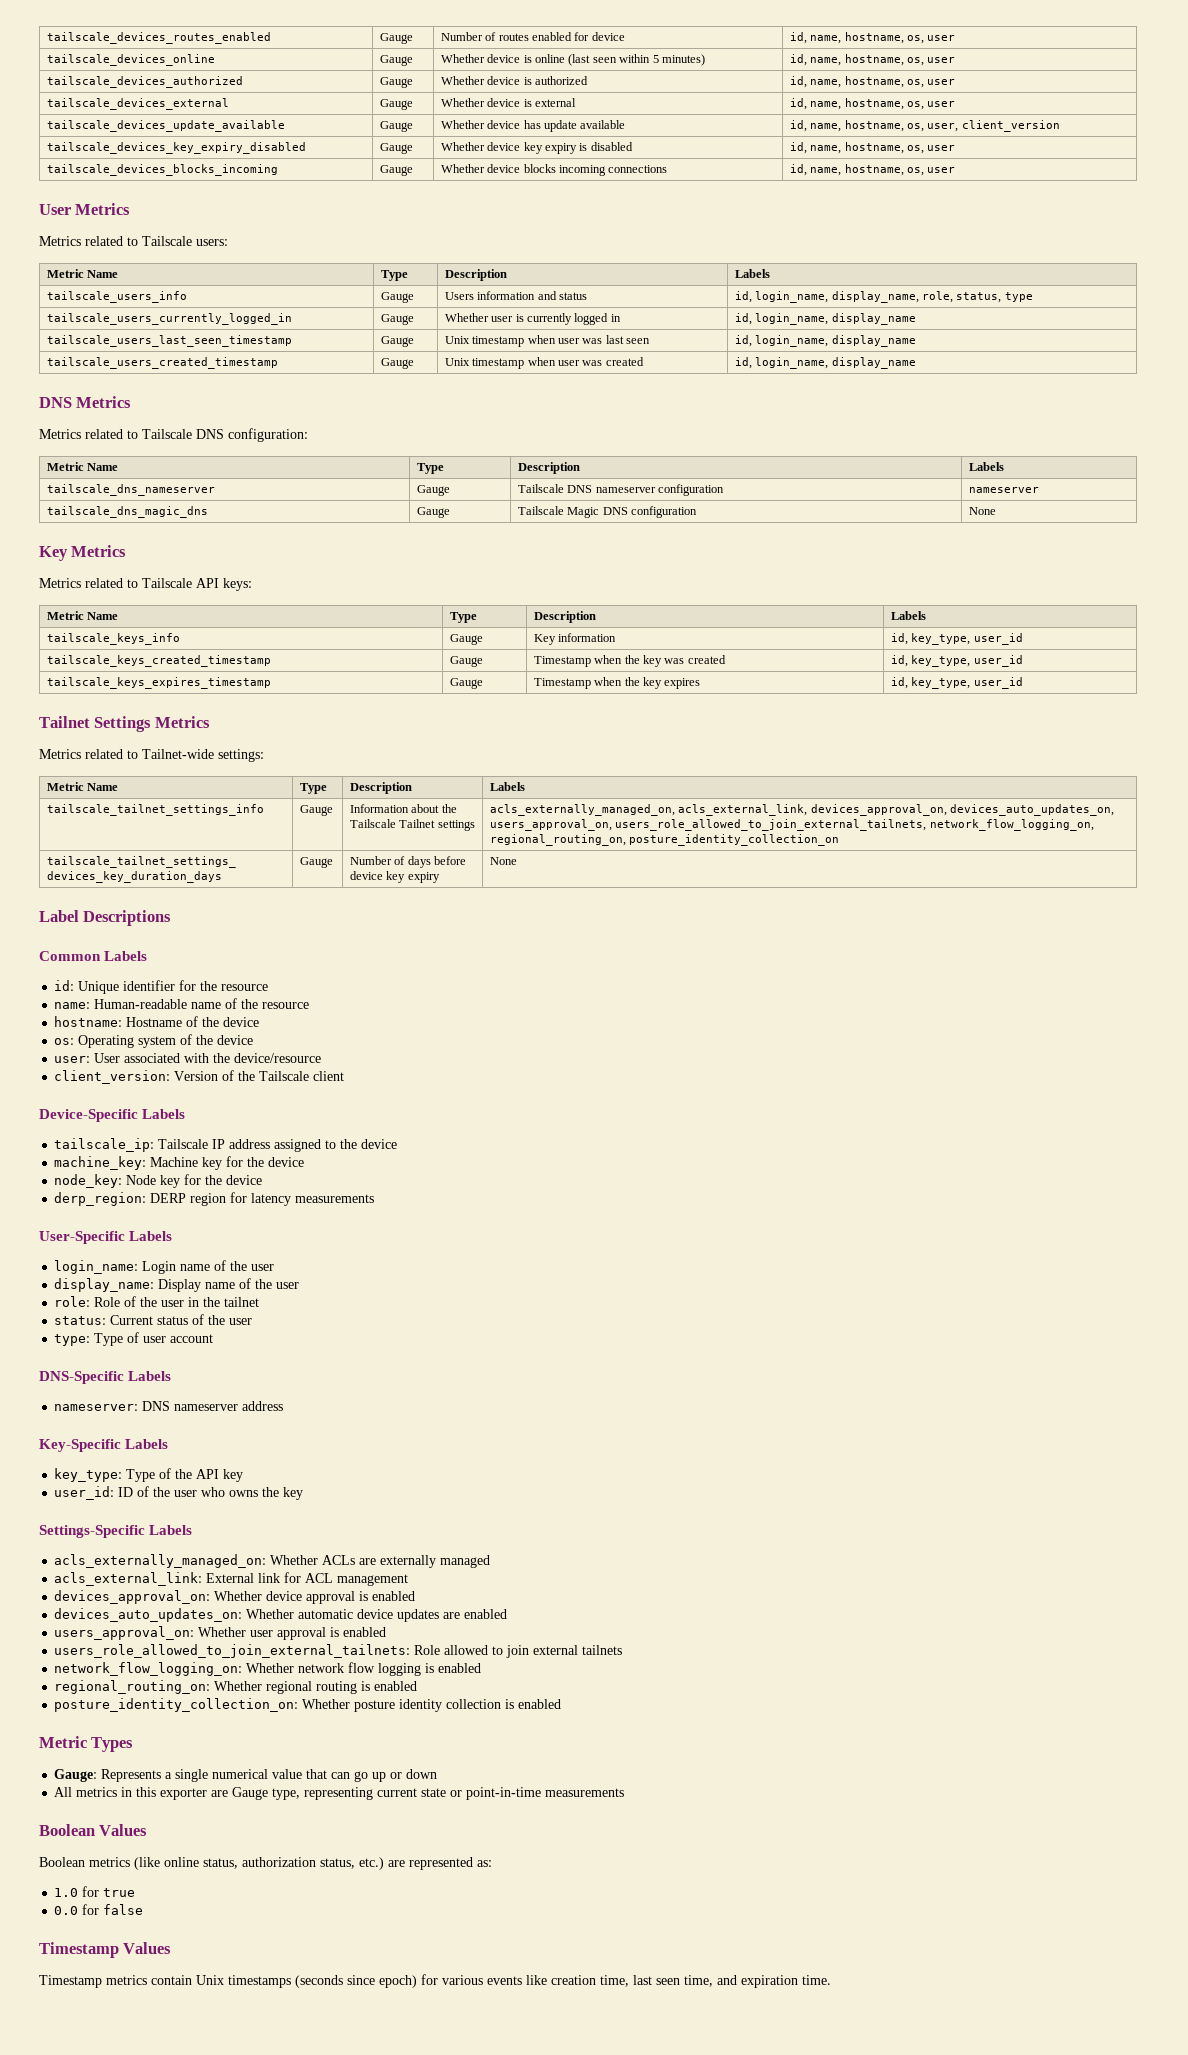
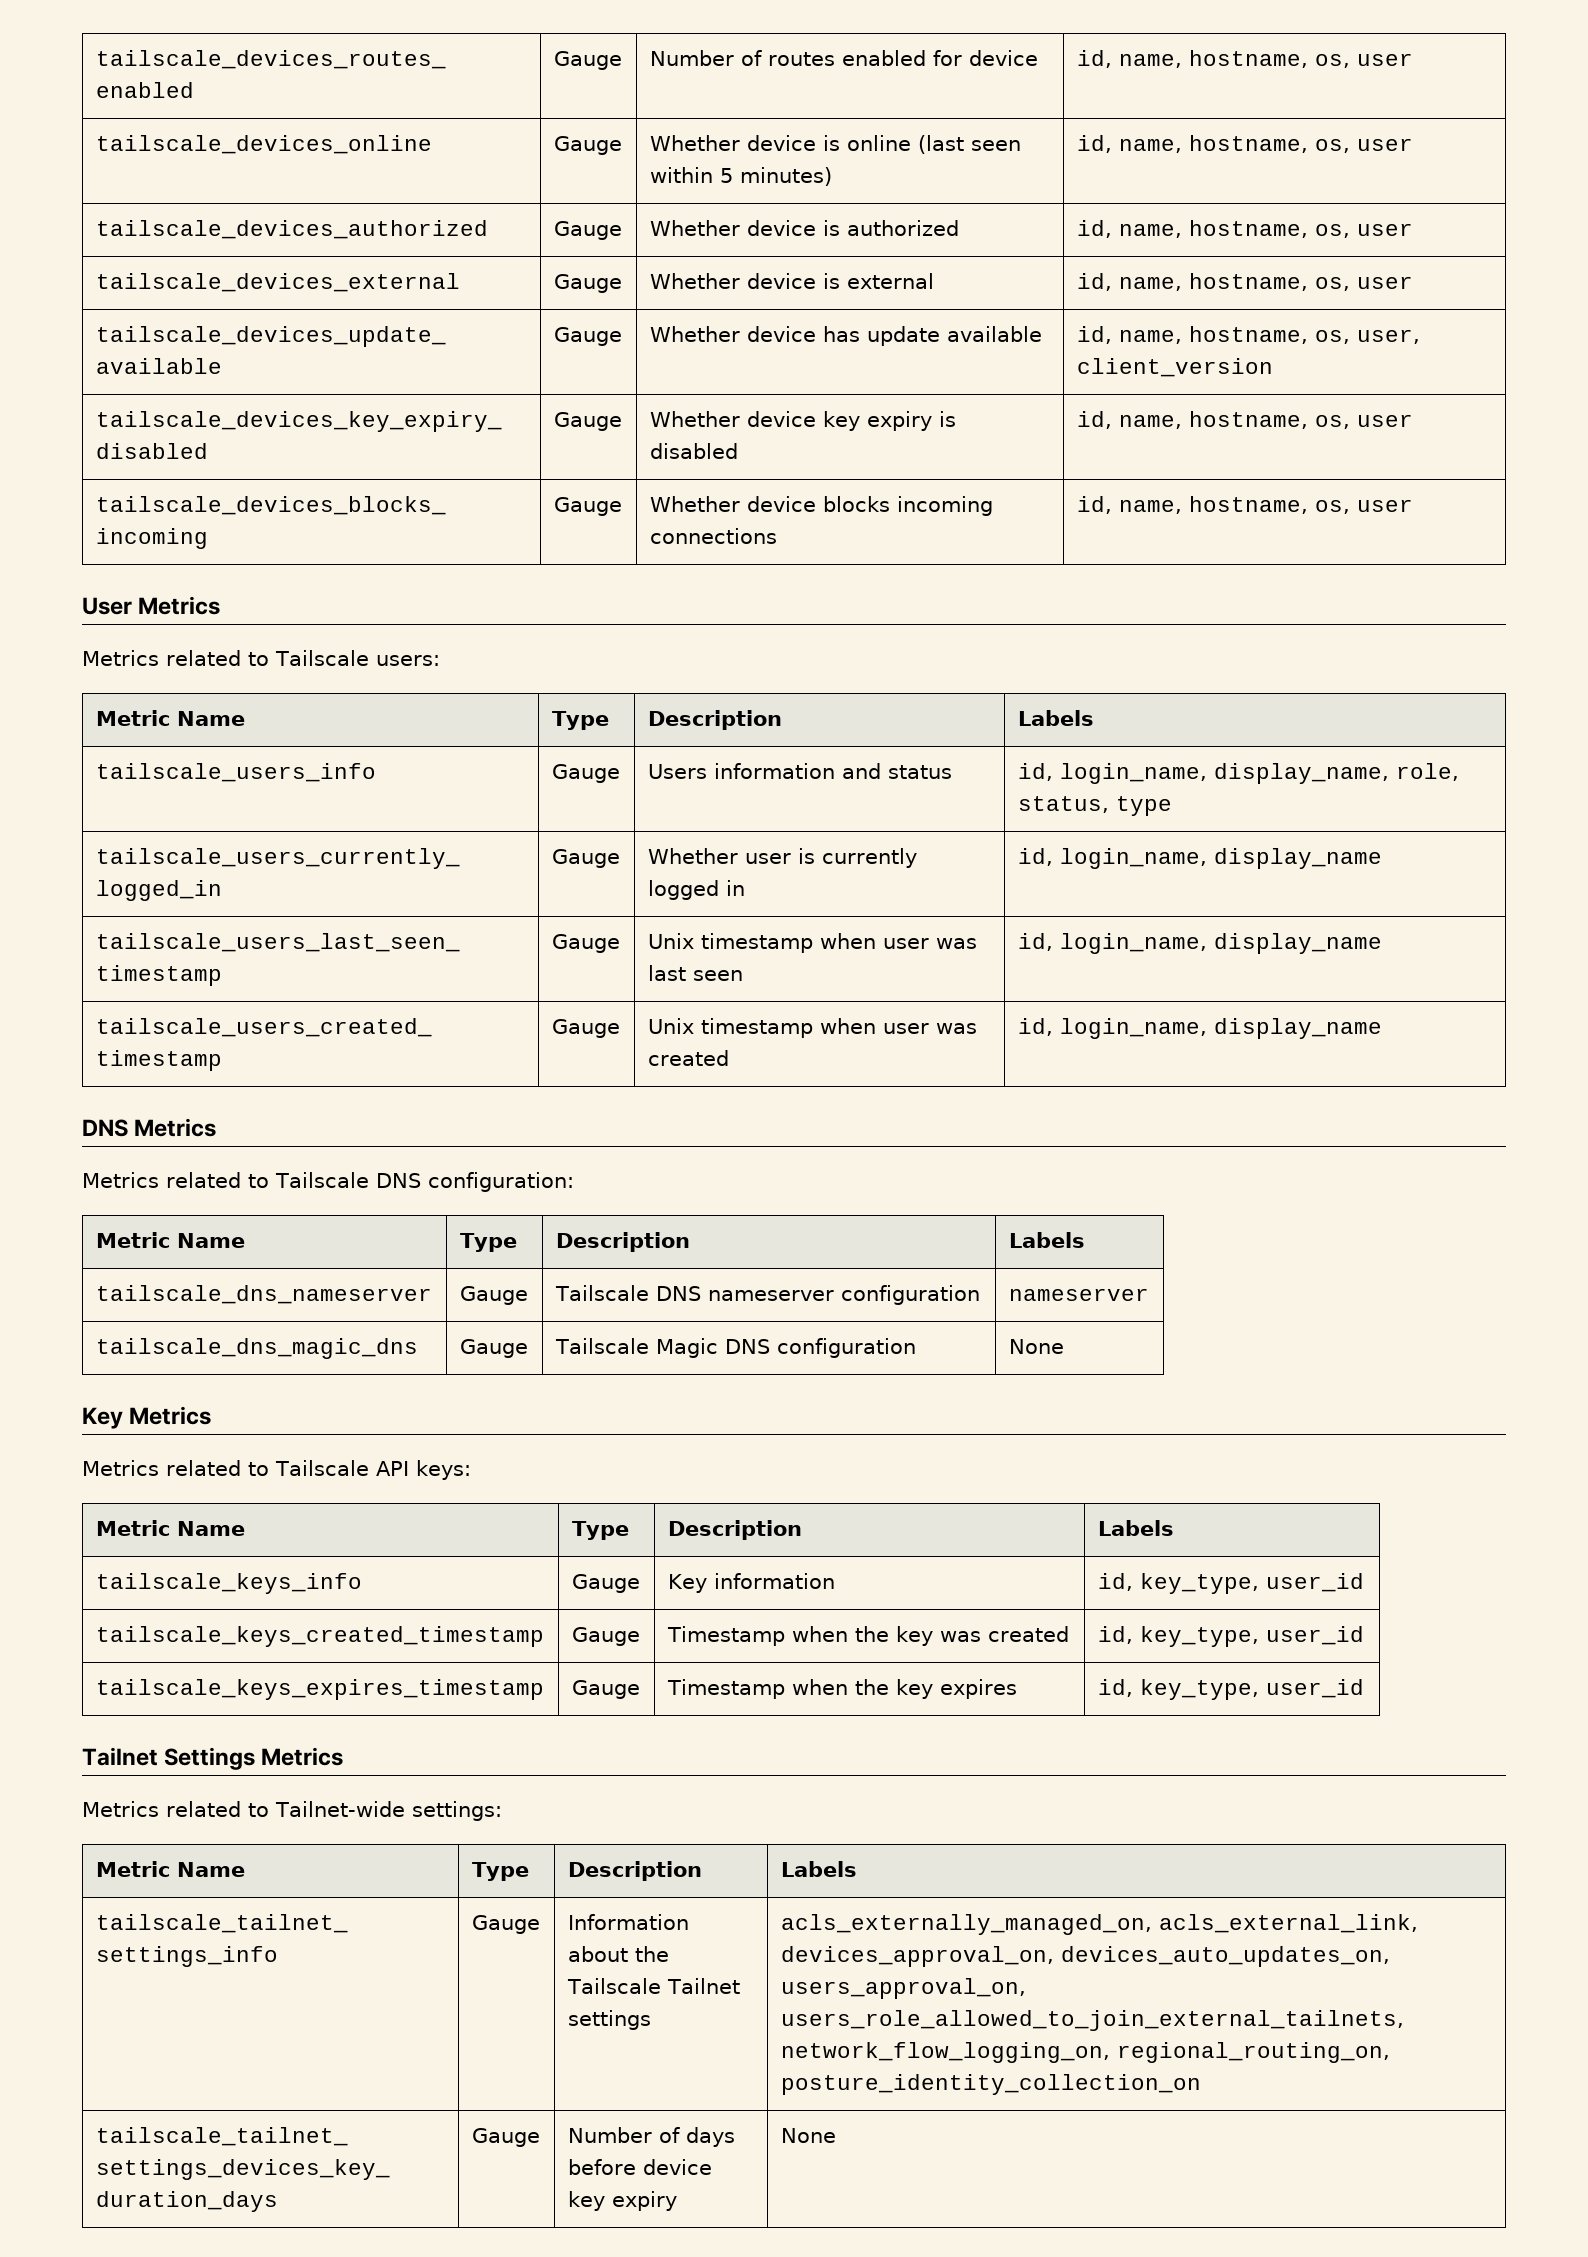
[39,910,172,926] [39,951,148,961] [54,980,269,994] [54,998,310,1009] [54,1016,260,1027] [54,1034,254,1048] [54,1053,322,1063] [54,1070,345,1084] [39,1109,186,1122] [54,1138,398,1152] [54,1156,305,1170] [54,1174,263,1188] [54,1192,375,1206] [39,1231,173,1244] [54,1260,275,1274] [54,1278,300,1292] [54,1296,260,1307] [54,1314,253,1325] [54,1332,214,1346] [39,1371,172,1384] [54,1401,284,1411] [39,1439,169,1452] [54,1468,244,1482] [54,1486,304,1500] [39,1525,193,1538] [54,1554,491,1568] [54,1572,409,1586] [54,1590,416,1604] [54,1608,508,1622] [54,1626,387,1640] [54,1644,623,1658] [54,1662,482,1676] [54,1680,418,1694] [54,1698,562,1712] [39,1736,134,1752] [54,1769,438,1782] [54,1787,625,1800] [39,1824,148,1836] [39,1857,492,1870] [54,1886,136,1897] [54,1904,144,1915] [39,1942,172,1958] [39,1974,831,1988] // Label Descriptions // Common Labels // id: Unique identifier for the resource // name: Human-readable name of the resource // hostname: Hostname of the device // os: Operating system of the device // user: User associated with the device/resource // client_version: Version of the Tailscale client // Device-Specific Labels // tailscale_ip: Tailscale IP address assigned to the device // machine_key: Machine key for the device // node_key: Node key for the device // derp_region: DERP region for latency measurements // User-Specific Labels // login_name: Login name of the user // display_name: Display name of the user // role: Role of the user in the tailnet // status: Current status of the user // type: Type of user account // DNS-Specific Labels // nameserver: DNS nameserver address // Key-Specific Labels // key_type: Type of the API key // user_id: ID of the user who owns the key // Settings-Specific Labels // acls_externally_managed_on: Whether ACLs are externally managed // acls_external_link: External link for ACL management // devices_approval_on: Whether device approval is enabled // devices_auto_updates_on: Whether automatic device updates are enabled // users_approval_on: Whether user approval is enabled // users_role_allowed_to_join_external_tailnets: Role allowed to join external tailnets // network_flow_logging_on: Whether network flow logging is enabled // regional_routing_on: Whether regional routing is enabled // posture_identity_collection_on: Whether posture identity collection is enabled // Metric Types // Gauge: Represents a single numerical value that can go up or down // All metrics in this exporter are Gauge type, representing current state or point-in-time measurements // Boolean Values // Boolean metrics (like online status, authorization status, etc.) are represented as: // 1.0 for true // 0.0 for false // Timestamp Values // Timestamp metrics contain Unix timestamps (seconds since epoch) for various events like creation time, last seen time, and expiration time. -> (836, 2135) none

